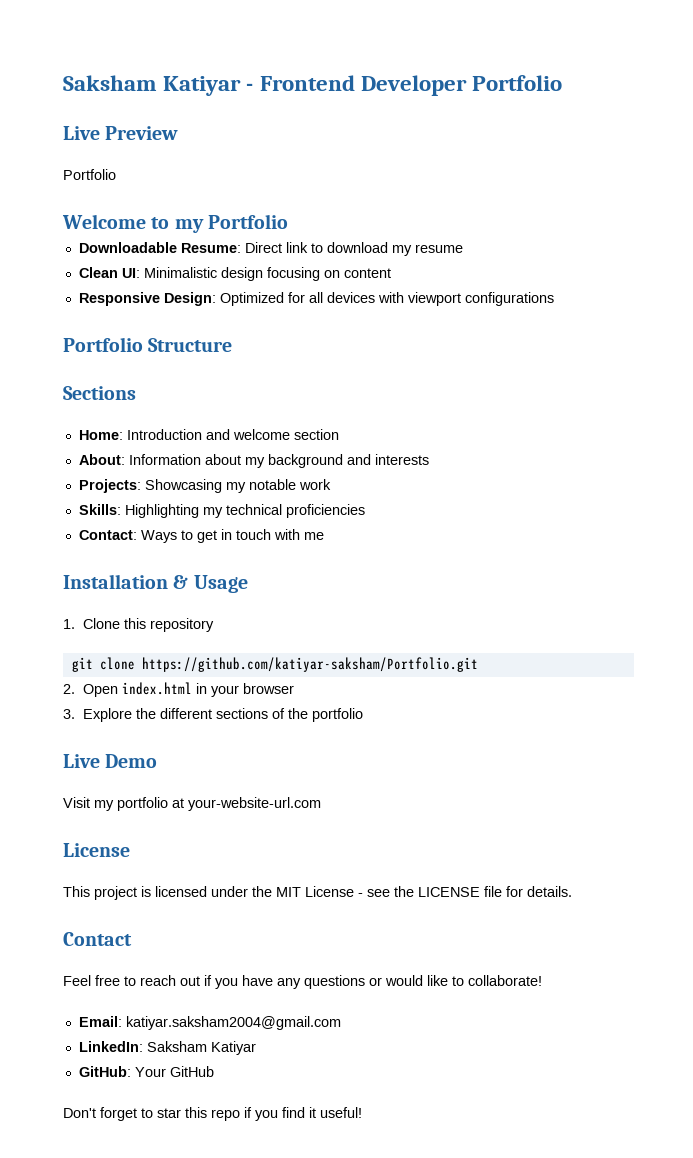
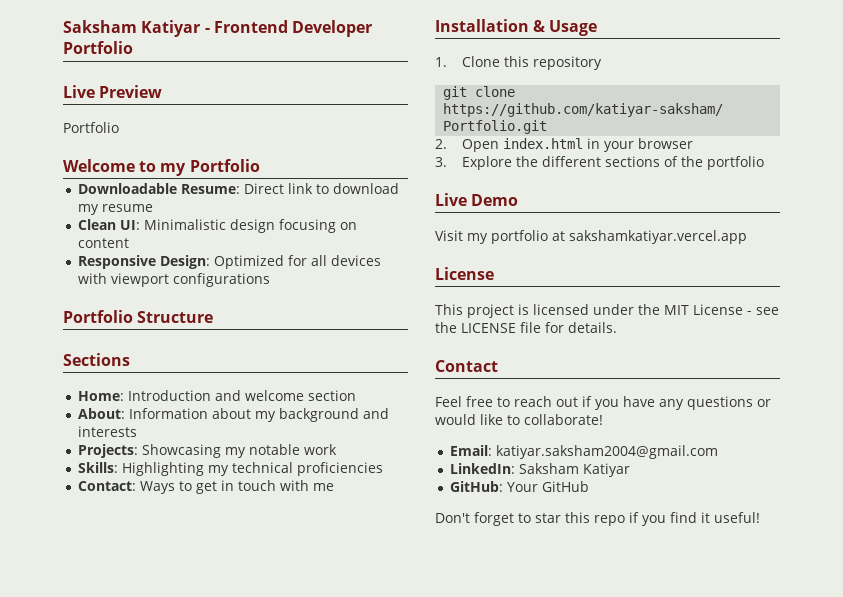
[188,797,321,811] your-website-url.com -> [569,230,747,244] sakshamkatiyar.vercel.app

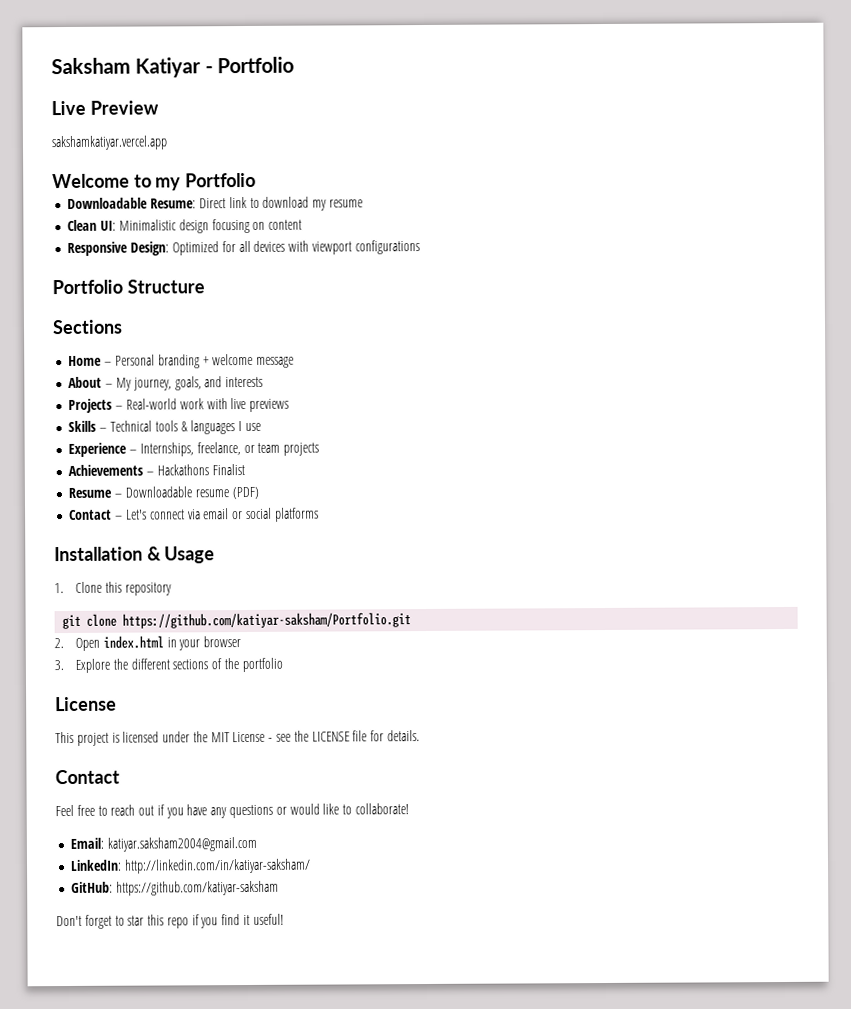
[213,20,373,37] Frontend Developer -> (213, 70) none
[63,122,119,133] Portfolio -> [51,135,168,151] sakshamkatiyar.vercel.app
[78,390,357,401] [78,408,390,422] [78,426,138,437] [78,444,338,458] [78,462,384,476] [78,480,335,494] Home: Introduction and welcome section // About: Information about my background and interests // Projects: Showcasing my notable work // Skills: Highlighting my technical proficiencies // Contact: Ways to get in touch with me -> [68,353,295,369] [68,376,264,391] [68,397,290,413] [68,420,261,435] [68,442,320,457] [68,464,245,476] [68,486,259,500] [69,507,319,522] Home – Personal branding + welcome message // About – My journey, goals, and interests // Projects – Real-world work with live previews // Skills – Technical tools & languages I use // Experience – Internships, freelance, or team projects // Achievements – Hackathons Finalist // Resume – Downloadable resume (PDF) // Contact – Let's connect via email or social platforms
[435,193,519,206] [435,230,747,244] // Live Demo // Visit my portfolio at sakshamkatiyar.vercel.app -> (283, 665) none
[519,463,631,477] Saksham Katiyar -> [124,858,312,874] http://linkedin.com/in/katiyar-saksham/
[507,481,590,492] Your GitHub -> [116,880,280,896] https://github.com/katiyar-saksham

